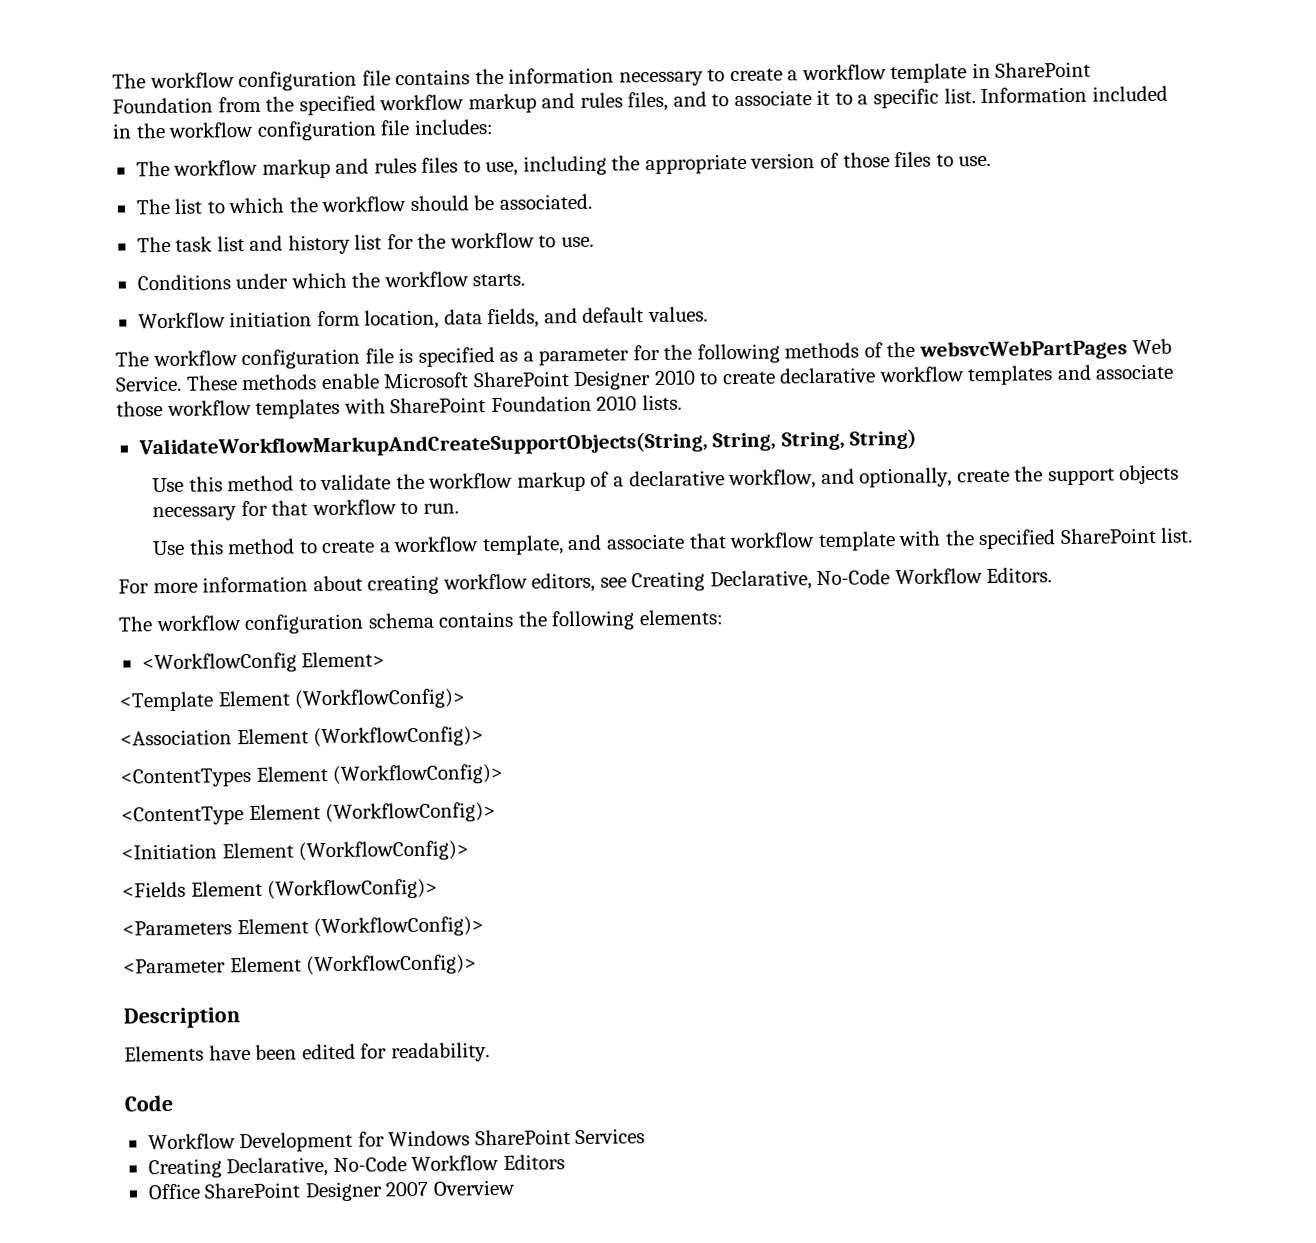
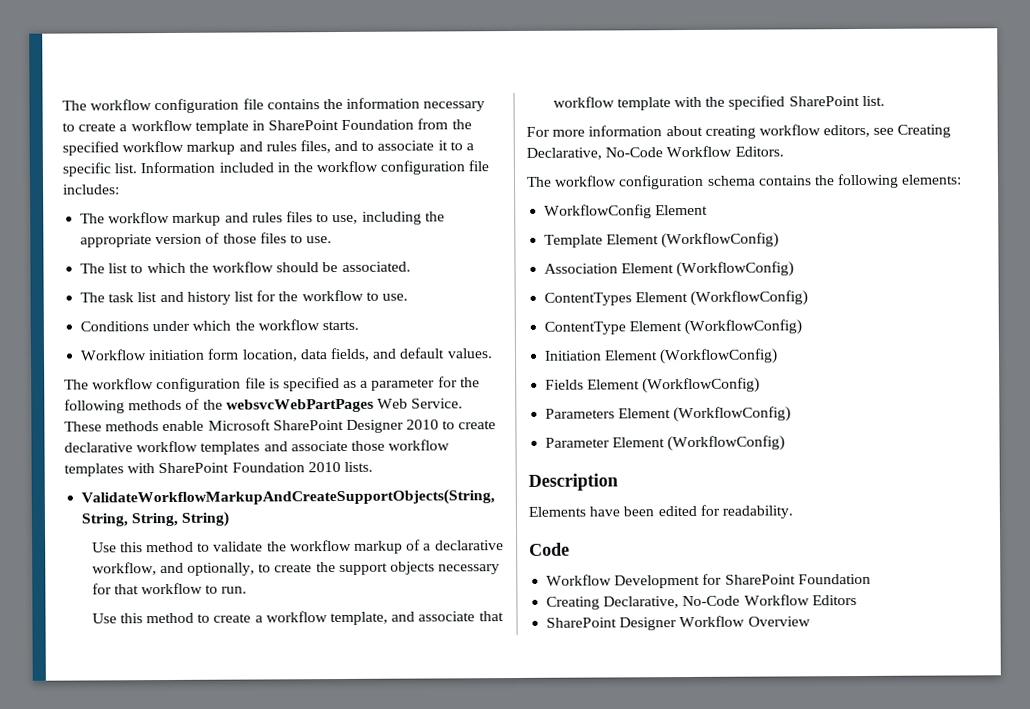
(953, 477) none -> [258,563,272,573] to
[141,651,386,674] [119,688,467,712] [120,726,485,748] [120,763,504,788] [121,801,497,826] [121,840,470,862] [122,878,439,900] [122,916,485,938] [123,954,478,976] <WorkflowConfig Element> // <Template Element (WorkflowConfig)> // <Association Element (WorkflowConfig)> // <ContentTypes Element (WorkflowConfig)> // <ContentType Element (WorkflowConfig)> // <Initiation Element (WorkflowConfig)> // <Fields Element (WorkflowConfig)> // <Parameters Element (WorkflowConfig)> // <Parameter Element (WorkflowConfig)> -> [544,204,709,219] [544,232,780,249] [544,261,795,278] [544,290,809,306] [544,319,803,336] [544,348,779,365] [545,377,761,394] [545,406,792,423] [545,435,786,452] WorkflowConfig Element // Template Element (WorkflowConfig) // Association Element (WorkflowConfig) // ContentTypes Element (WorkflowConfig) // ContentType Element (WorkflowConfig) // Initiation Element (WorkflowConfig) // Fields Element (WorkflowConfig) // Parameters Element (WorkflowConfig) // Parameter Element (WorkflowConfig)
[388,1128,646,1147] Windows SharePoint Services -> [724,573,871,585] SharePoint Foundation
[147,1181,429,1202] Office SharePoint Designer 2007 -> [546,615,746,631] SharePoint Designer Workflow

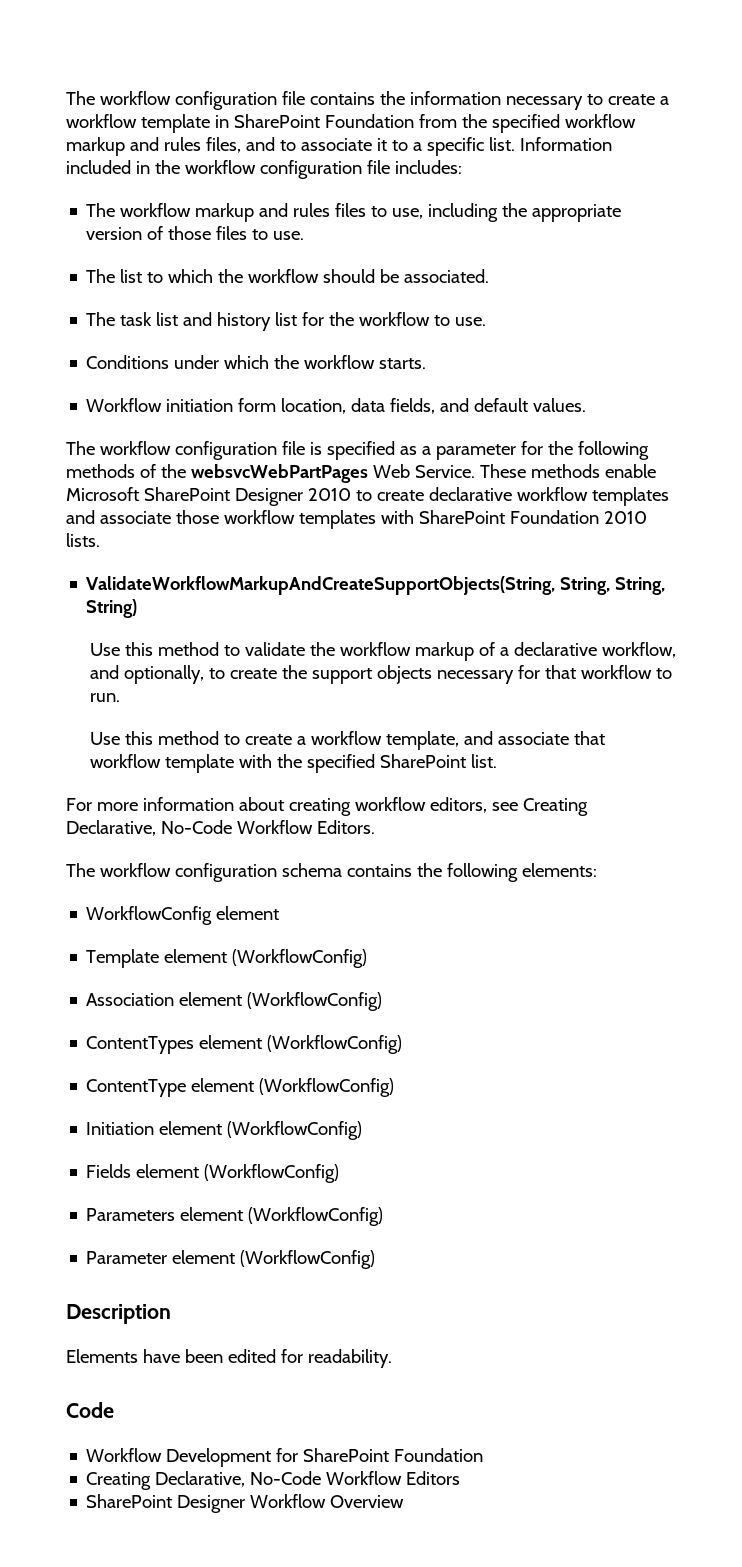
[655,204,709,216] Element -> [216,906,280,920] element
[606,234,660,245] Element -> [164,949,228,963] element
[621,263,675,274] Element -> [179,992,243,1006] element
[635,291,689,303] Element -> [199,1035,263,1049] element
[629,321,683,332] Element -> [191,1078,255,1092] element
[604,350,659,361] Element -> [159,1121,223,1135] element
[587,379,641,390] Element -> [136,1164,200,1178] element
[618,408,672,419] Element -> [180,1207,244,1221] element
[612,437,666,448] Element -> [172,1250,236,1264] element

